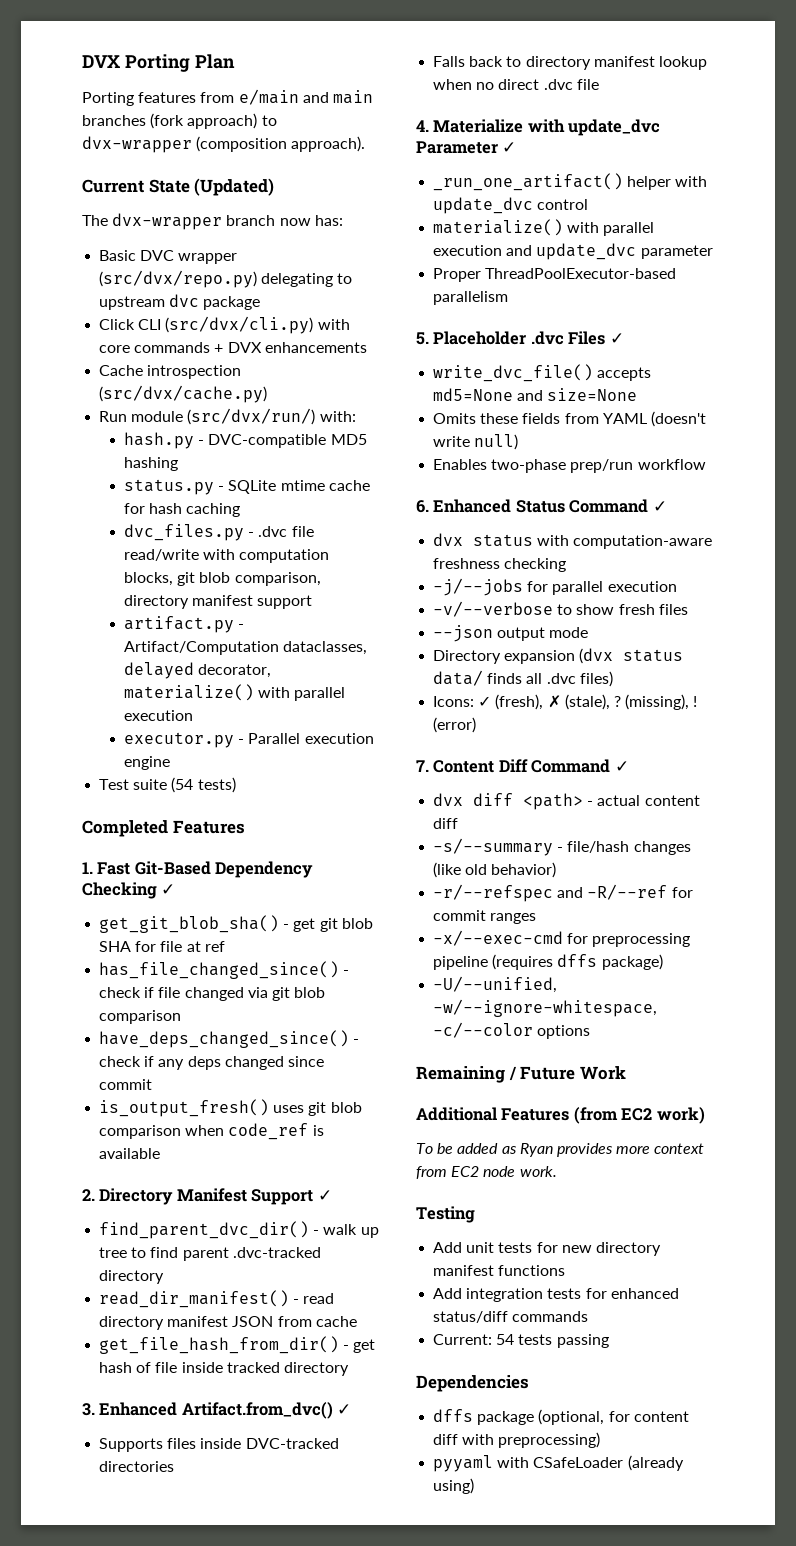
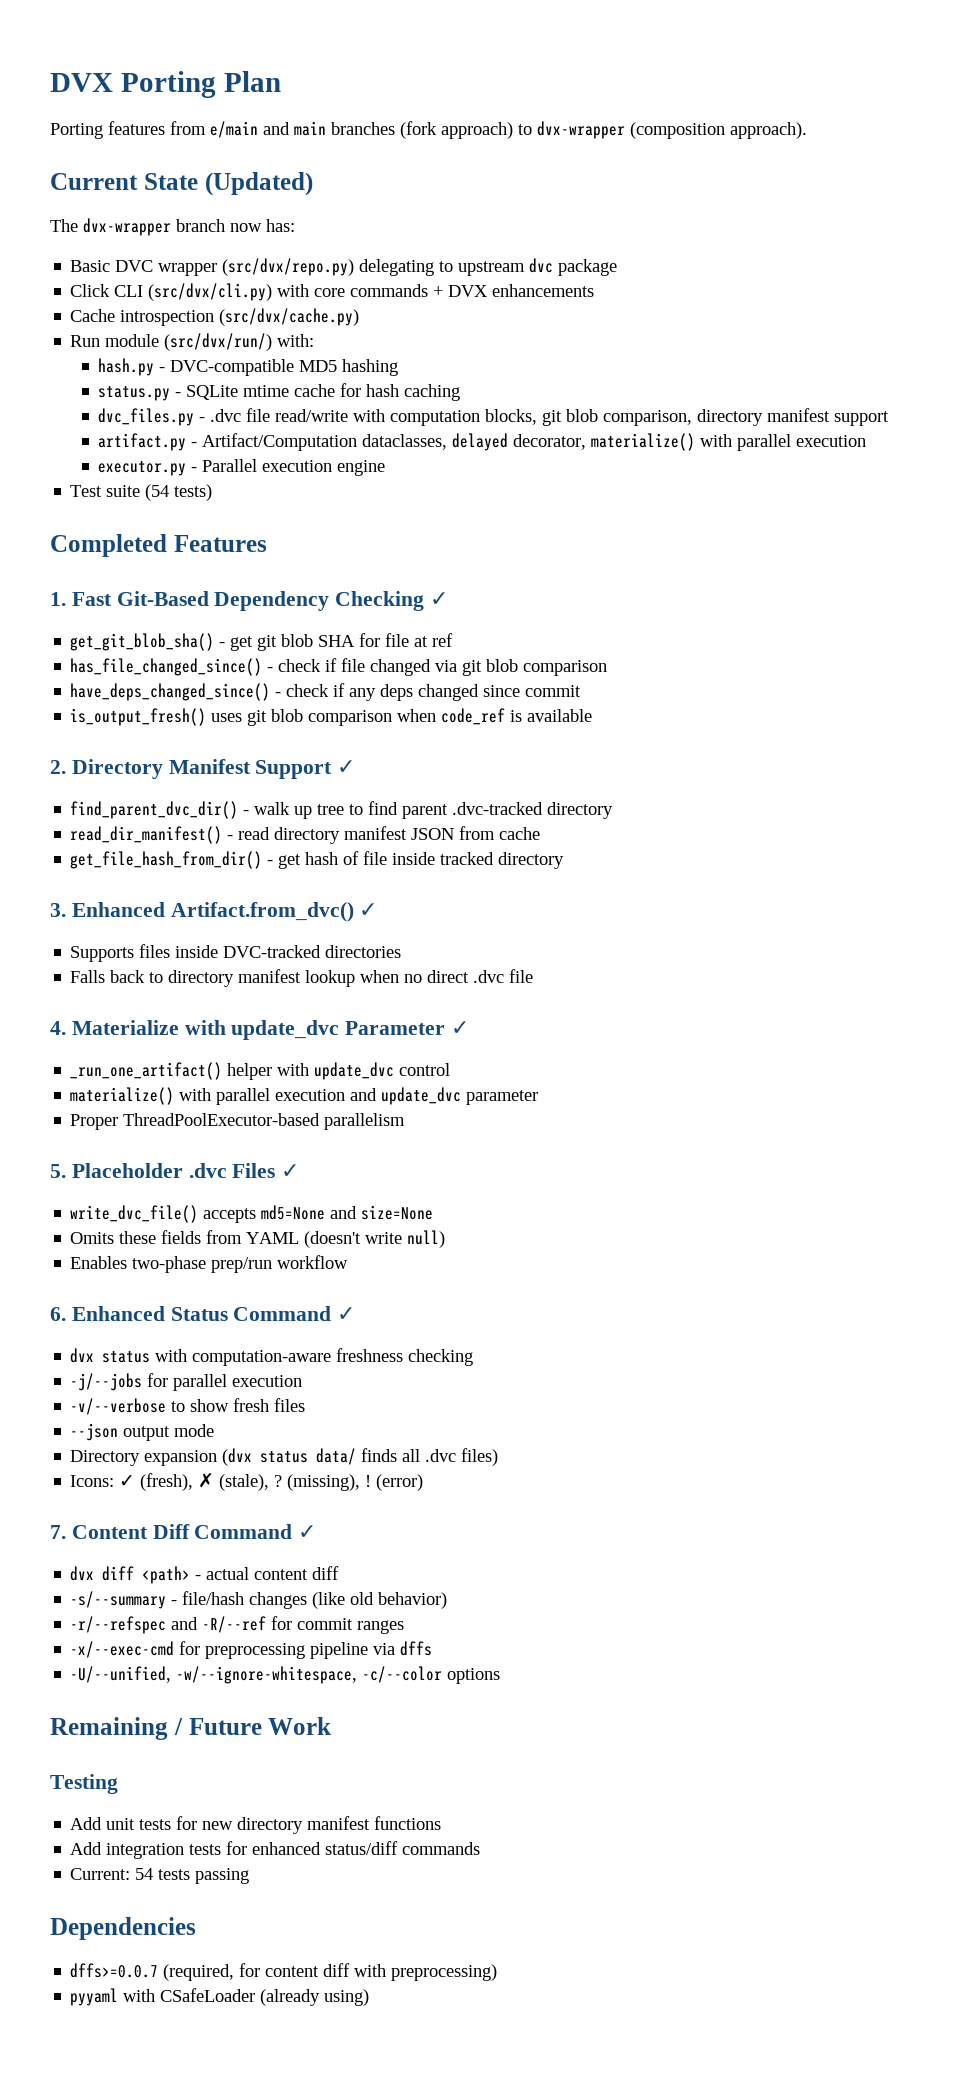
[492,954,663,970] (requires dffs package) -> [373,1641,433,1656] via dffs
[416,1107,705,1124] [416,1143,705,1157] [416,1166,557,1179] // Additional Features (from EC2 work) // To be added as Ryan provides more context from EC2 node work. -> (332, 1726) none
[433,1409,605,1425] dffs package (optional, -> [70,1963,235,1981] dffs>=0.0.7 (required,

